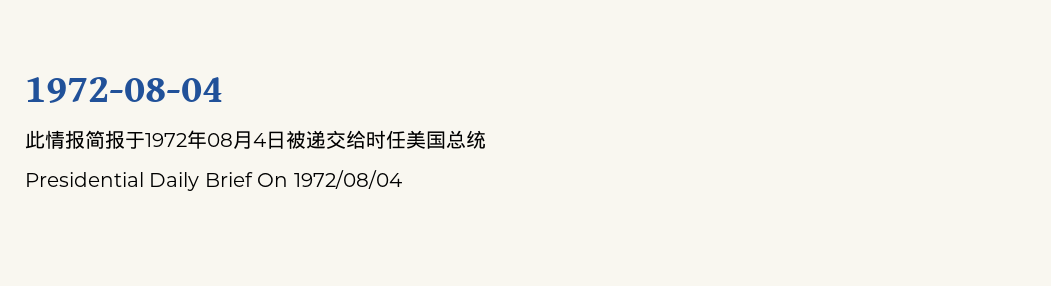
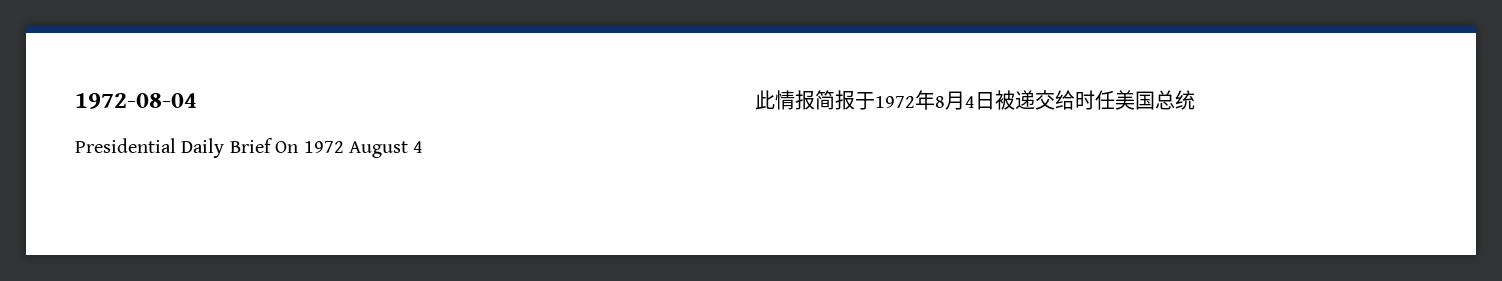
(223, 90) none -> [75,138,424,158] // Presidential Daily Brief On 1972 August 4
[207,133,233,147] 08 -> [935,96,945,108] 8
[25,170,402,191] // Presidential Daily Brief On 1972/08/04 -> (1195, 100) none

